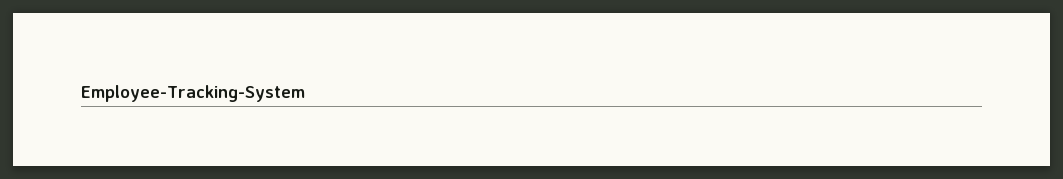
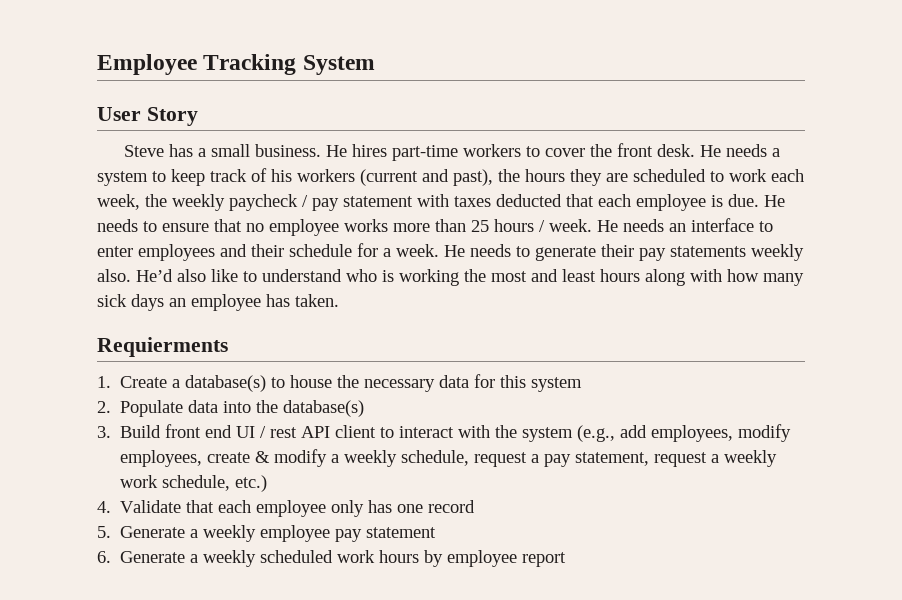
[81,85,305,102] Employee-Tracking-System -> [97,54,375,75] [97,107,198,126] [123,143,780,161] [97,168,804,186] [97,194,785,211] [97,218,773,236] [97,243,804,261] [97,269,804,286] [97,294,339,311] [97,337,228,357] [97,374,583,392] [97,400,365,417] [97,424,792,442] [120,449,778,467] [120,475,268,492] [97,500,476,517] [97,525,437,542] [97,550,567,567] Employee Tracking System // User Story // Steve has a small business. He hires part-time workers to cover the front desk. He needs a system to keep track of his workers (current and past), the hours they are scheduled to work each week, the weekly paycheck / pay statement with taxes deducted that each employee is due. He needs to ensure that no employee works more than 25 hours / week. He needs an interface to enter employees and their schedule for a week. He needs to generate their pay statements weekly also. He’d also like to understand who is working the most and least hours along with how many sick days an employee has taken. // Requierments // 1. Create a database(s) to house the necessary data for this system // 2. Populate data into the database(s) // 3. Build front end UI / rest API client to interact with the system (e.g., add employees, modify employees, create & modify a weekly schedule, request a pay statement, request a weekly work schedule, etc.) // 4. Validate that each employee only has one record // 5. Generate a weekly employee pay statement // 6. Generate a weekly scheduled work hours by employee report

